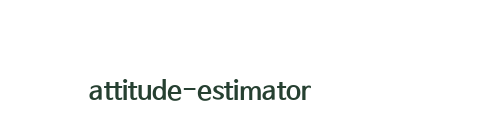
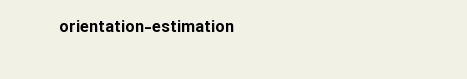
[89,79,311,101] attitude-estimator -> [59,20,234,32] orientation-estimation

